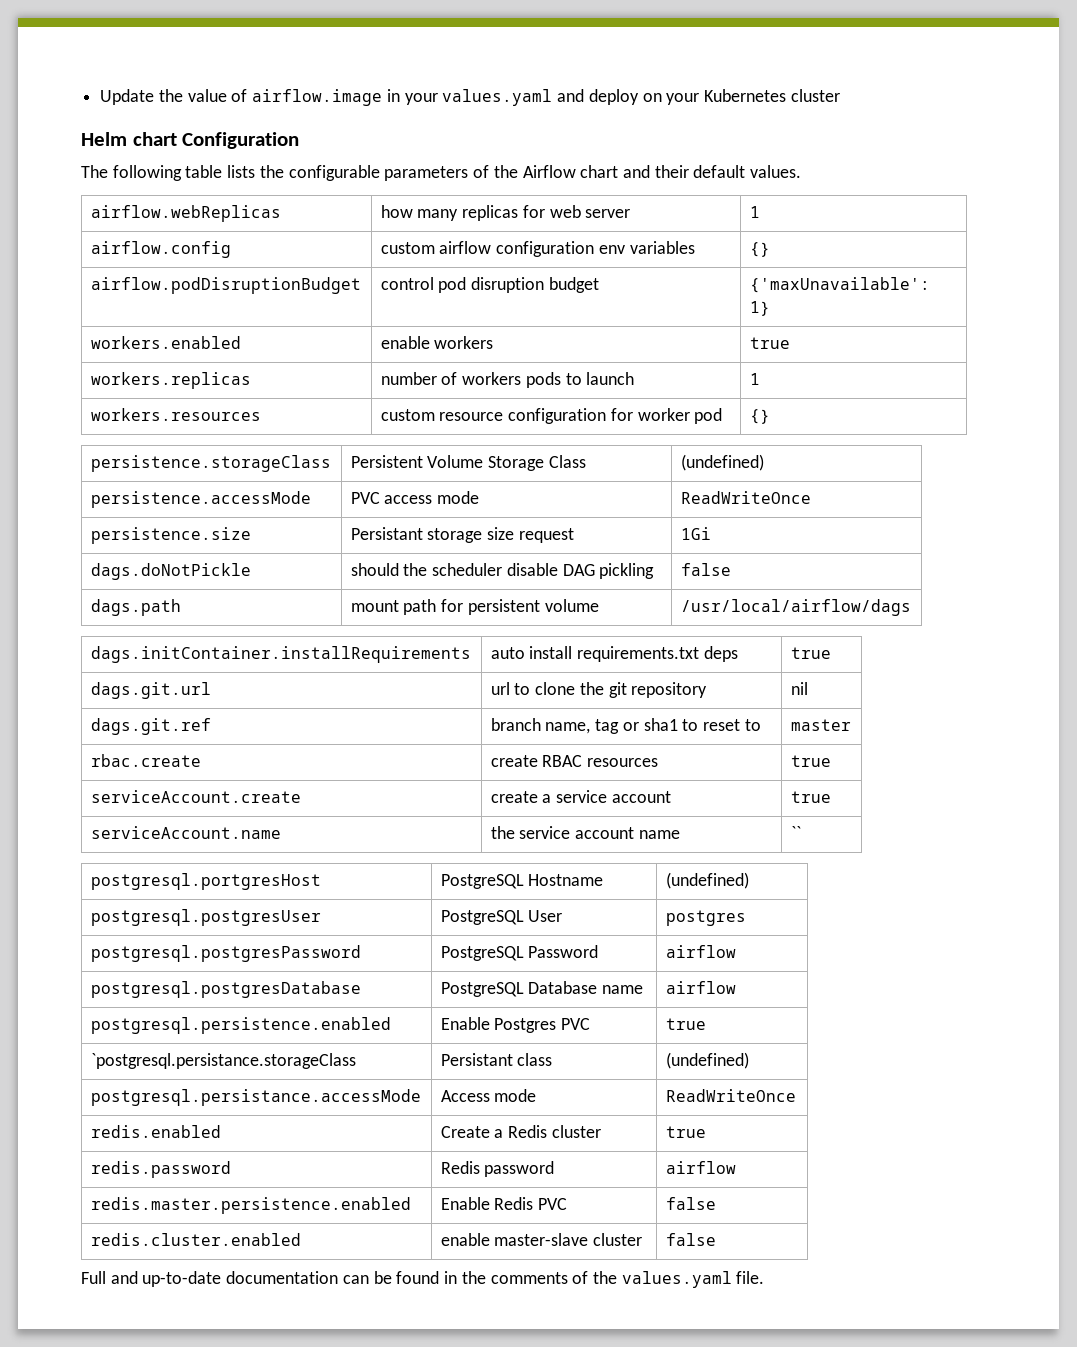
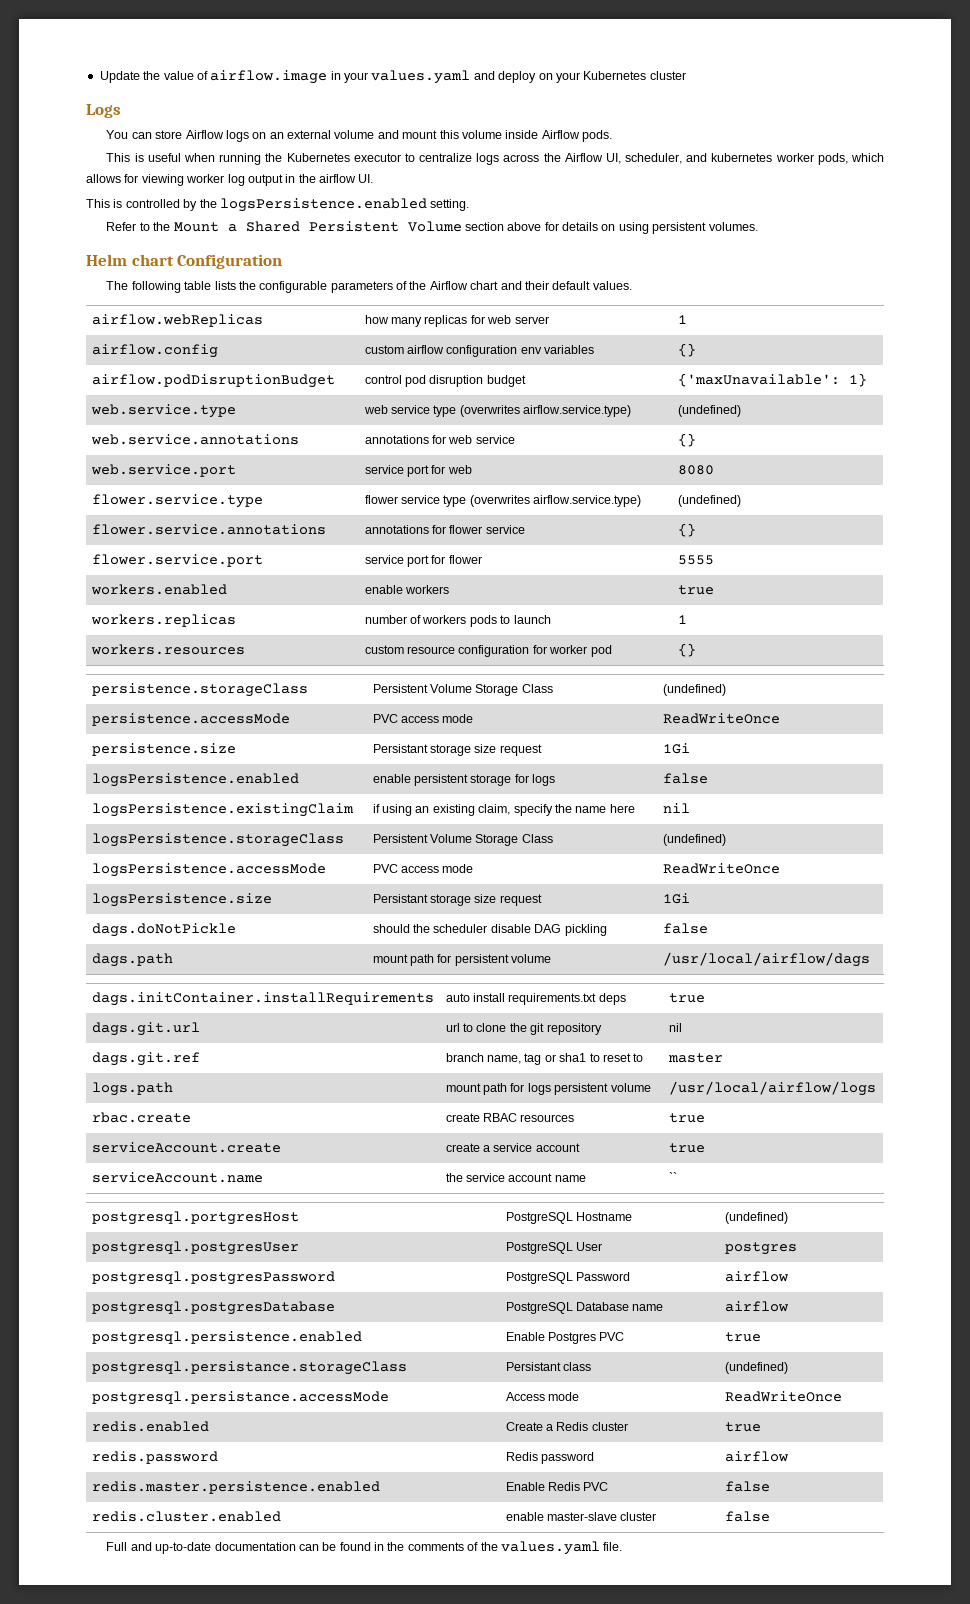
(840, 95) none -> [86,104,121,118] [106,130,613,142] [106,153,884,165] [86,174,374,186] [86,198,470,212] [106,221,758,234] // Logs // You can store Airflow logs on an external volume and mount this volume inside Airflow pods. // This is useful when running the Kubernetes executor to centralize logs across the Airflow UI, scheduler, and kubernetes worker pods, which allows for viewing worker log output in the airflow UI. // This is controlled by the logsPersistence.enabled setting. // Refer to the Mount a Shared Persistent Volume section above for details on using persistent volumes.
(770, 308) none -> [90,404,236,418] [363,405,632,417] [677,405,741,417] [90,434,299,445] [364,435,515,444] [677,433,696,447] [90,464,236,477] [364,465,472,477] [677,465,714,475] [91,494,263,508] [364,495,642,507] [677,495,741,507] [91,524,326,535] [364,525,525,534] [677,523,696,537] [91,554,263,567] [364,555,482,567] [677,555,714,565] // web.service.type | web service type (overwrites airflow.service.type) | (undefined) // web.service.annotations | annotations for web service | {} // web.service.port | service port for web | 8080 // flower.service.type | flower service type (overwrites airflow.service.type) | (undefined) // flower.service.annotations | annotations for flower service | {} // flower.service.port | service port for flower | 5555
(711, 533) none -> [91,773,299,787] [372,774,556,786] [662,773,708,784] [91,803,354,817] [372,804,635,816] [662,803,690,813] [91,833,344,847] [372,834,553,846] [662,834,726,846] [91,863,326,877] [372,864,474,873] [662,863,780,874] [91,893,272,907] [372,894,542,906] [662,893,690,904] // logsPersistence.enabled | enable persistent storage for logs | false // logsPersistence.existingClaim | if using an existing claim, specify the name here | nil // logsPersistence.storageClass | Persistent Volume Storage Class | (undefined) // logsPersistence.accessMode | PVC access mode | ReadWriteOnce // logsPersistence.size | Persistant storage size request | 1Gi
(851, 725) none -> [91,1082,173,1096] [445,1083,651,1095] [668,1081,876,1096] // logs.path | mount path for logs persistent volume | /usr/local/airflow/logs
[90,1053,356,1069] `postgresql.persistance.storageClass -> [91,1361,407,1375] postgresql.persistance.storageClass

